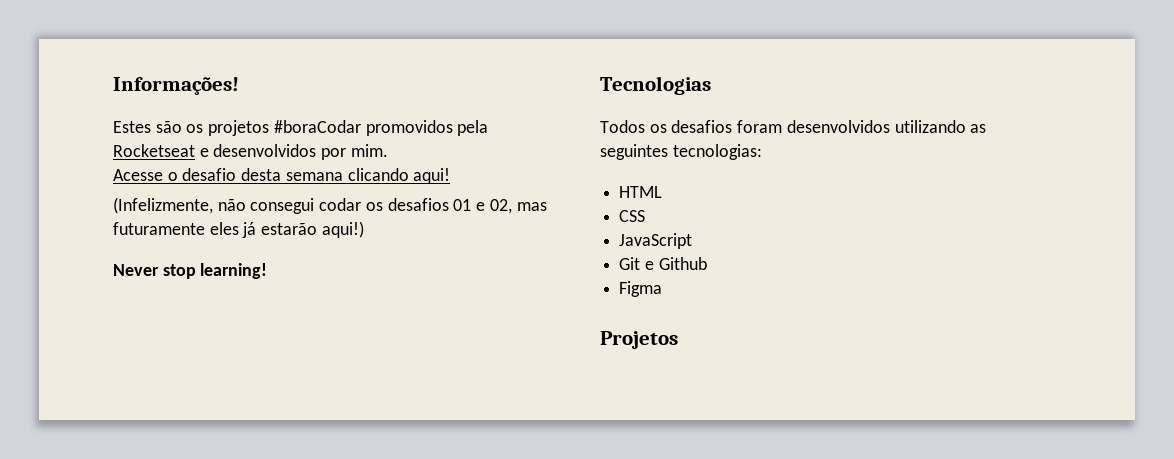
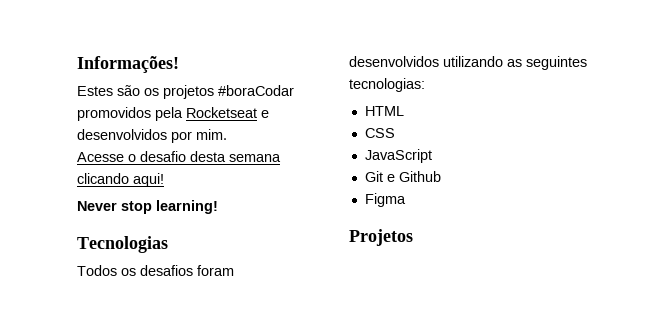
[113,197,547,214] [113,221,364,238] // (Infelizmente, não consegui codar os desafios 01 e 02, mas futuramente eles já estarão aqui!) -> (164, 180) none

